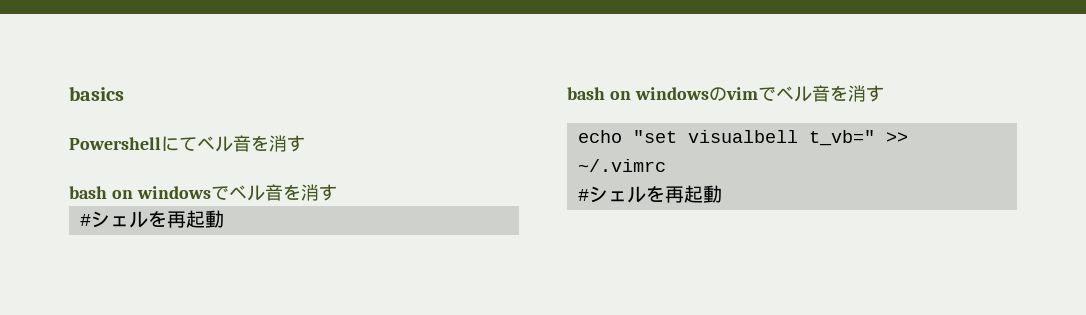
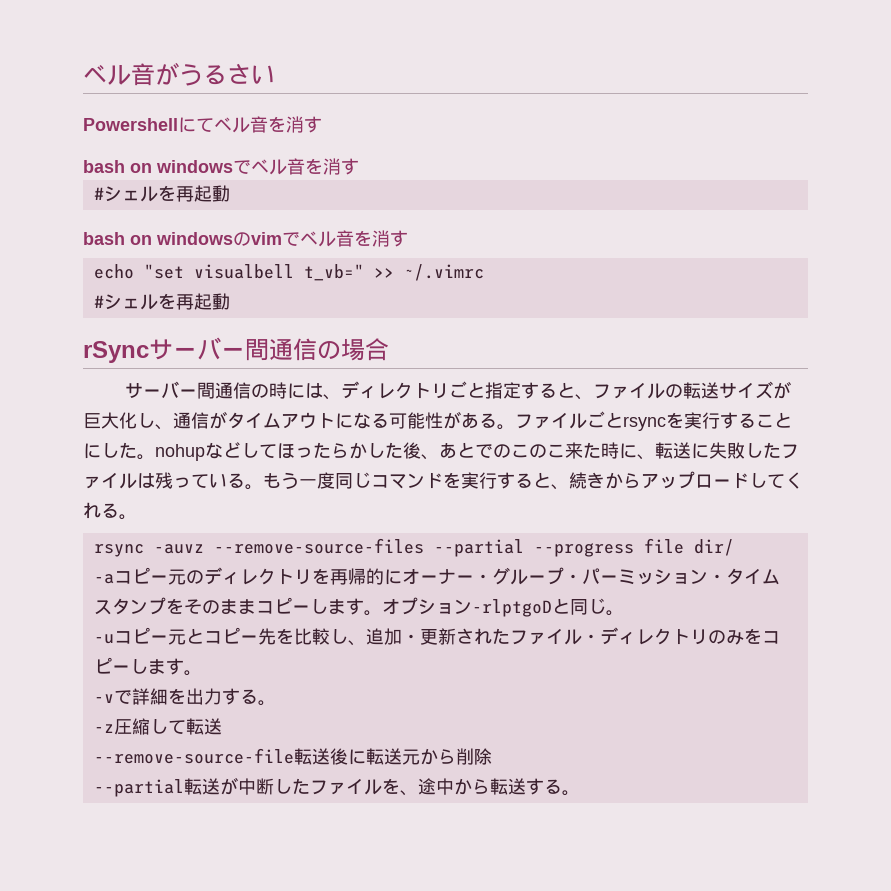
[69,86,124,101] basics -> [83,62,275,86] ベル音がうるさい
(722, 194) none -> [83,337,389,363] [125,381,792,400] [83,411,792,431] [83,442,799,461] [83,471,803,490] [83,502,137,520] [93,538,734,557] [93,567,780,585] [93,597,624,617] [93,627,780,646] [93,657,202,676] [93,688,276,706] [93,718,222,735] [93,748,492,765] [93,777,580,797] // rSyncサーバー間通信の場合 // サーバー間通信の時には、ディレクトリごと指定すると、ファイルの転送サイズが巨大化し、通信がタイムアウトになる可能性がある。ファイルごとrsyncを実行することにした。nohupなどしてほったらかした後、あとでのこのこ来た時に、転送に失敗したファイルは残っている。もう一度同じコマンドを実行すると、続きからアップロードしてくれる。 // rsync -auvz --remove-source-files --partial --progress file dir/ // -aコピー元のディレクトリを再帰的にオーナー・グループ・パーミッション・タイムスタンプをそのままコピーします。オプション-rlptgoDと同じ。 // -uコピー元とコピー先を比較し、追加・更新されたファイル・ディレクトリのみをコピーします。 // -vで詳細を出力する。 // -z圧縮して転送 // --remove-source-file転送後に転送元から削除 // --partial転送が中断したファイルを、途中から転送する。

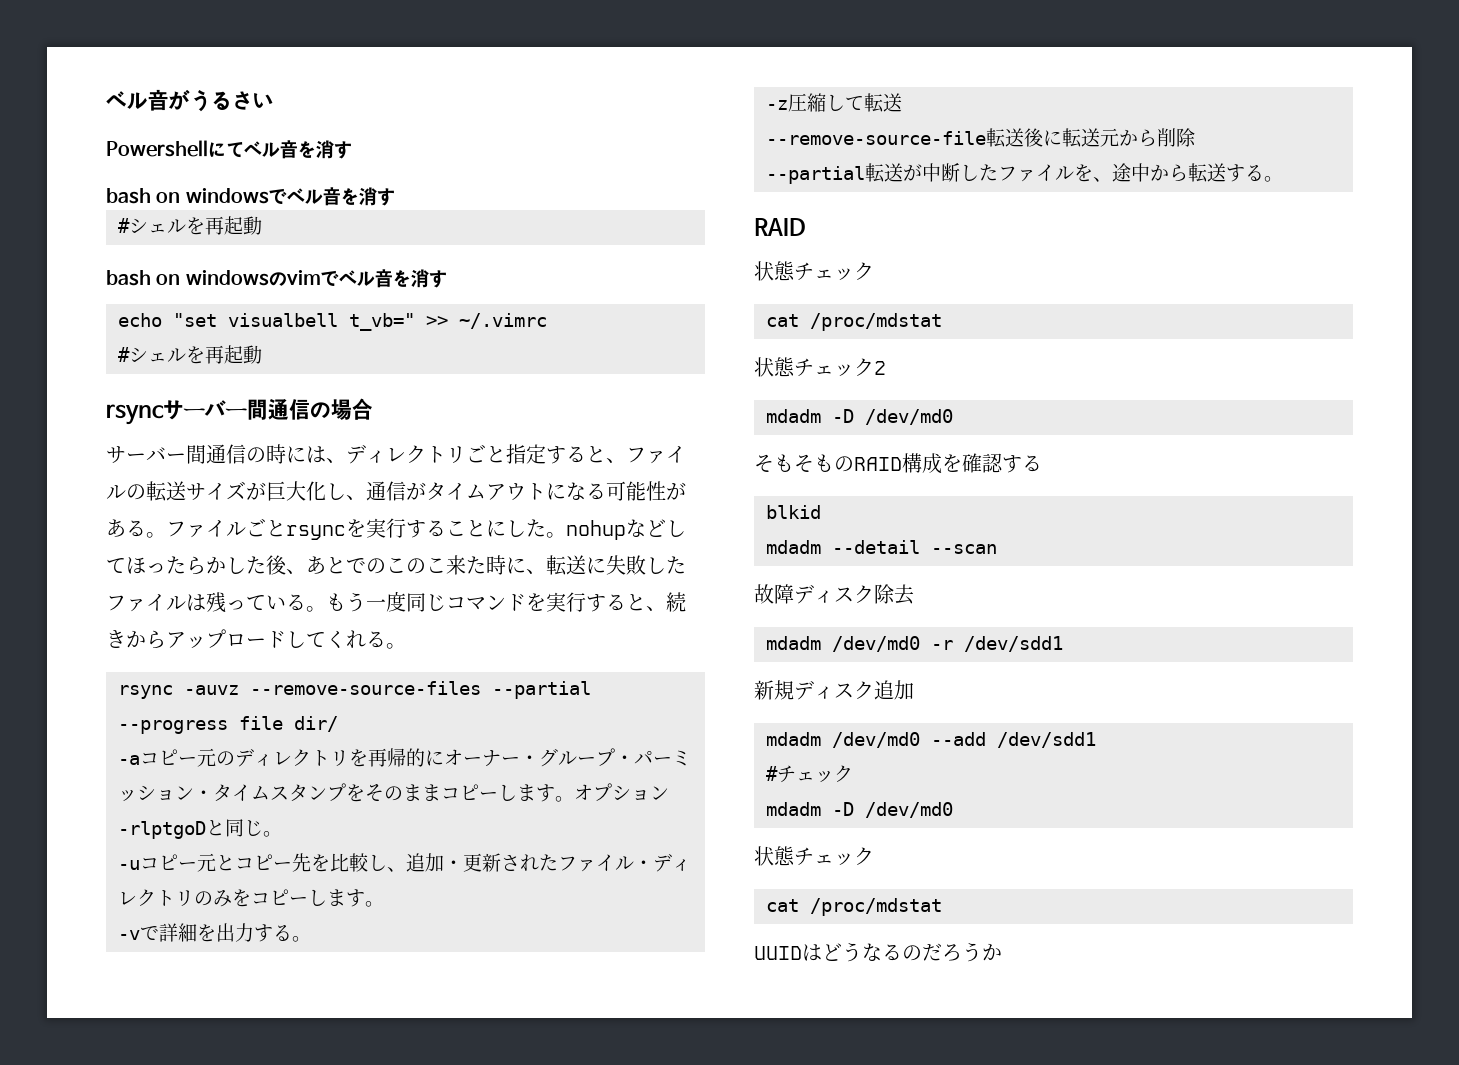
[83,341,149,363] rSync -> [106,404,164,425] rsync
(580, 793) none -> [754,218,806,236] [754,261,874,281] [766,313,942,331] [754,357,886,377] [766,409,953,425] [754,453,1042,474] [766,505,821,519] [766,540,997,554] [754,584,914,605] [766,636,1063,652] [754,680,914,700] [766,732,1096,748] [766,765,853,783] [766,802,953,818] [754,846,874,866] [766,898,942,916] [754,942,1002,962] // RAID // 状態チェック // cat /proc/mdstat // 状態チェック2 // mdadm -D /dev/md0 // そもそものRAID構成を確認する // blkid // mdadm --detail --scan // 故障ディスク除去 // mdadm /dev/md0 -r /dev/sdd1 // 新規ディスク追加 // mdadm /dev/md0 --add /dev/sdd1 // #チェック // mdadm -D /dev/md0 // 状態チェック // cat /proc/mdstat // UUIDはどうなるのだろうか

